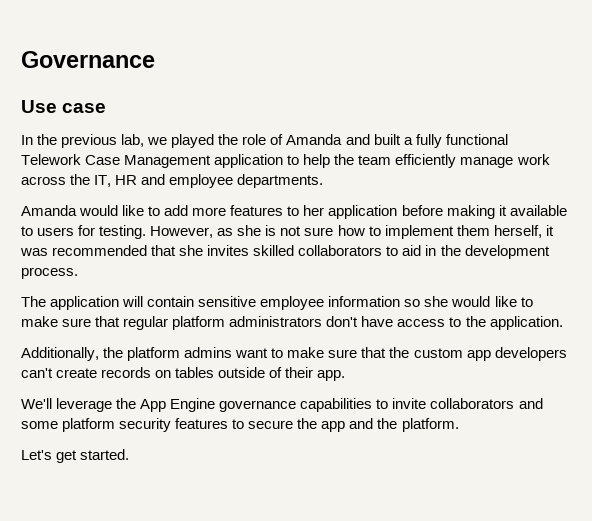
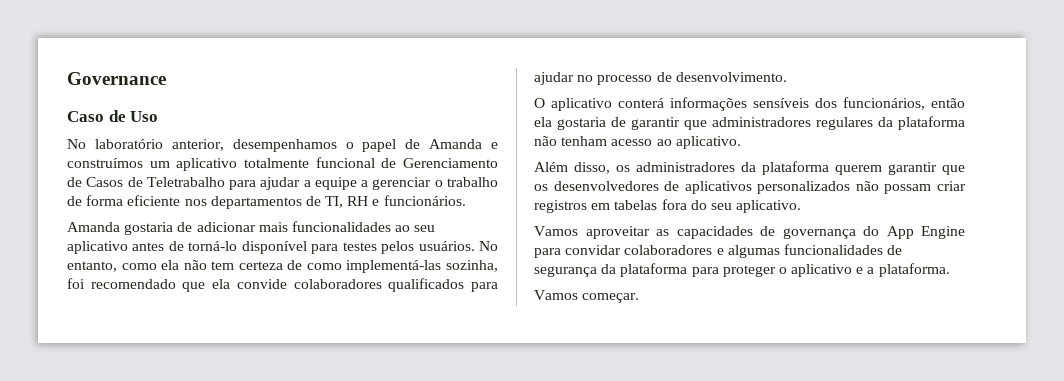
[21,100,107,113] [21,134,508,148] [21,154,550,168] [21,174,324,188] [21,205,567,219] [21,225,554,239] [20,245,550,259] [21,267,78,279] [21,296,533,310] [21,316,563,330] [21,347,567,361] [21,367,346,381] [21,398,543,412] [21,418,459,432] [21,449,130,463] Use case // In the previous lab, we played the role of Amanda and built a fully functional Telework Case Management application to help the team efficiently manage work across the IT, HR and employee departments. // Amanda would like to add more features to her application before making it available to users for testing. However, as she is not sure how to implement them herself, it was recommended that she invites skilled collaborators to aid in the development process. // The application will contain sensitive employee information so she would like to make sure that regular platform administrators don't have access to the application. // Additionally, the platform admins want to make sure that the custom app developers can't create records on tables outside of their app. // We'll leverage the App Engine governance capabilities to invite collaborators and some platform security features to secure the app and the platform. // Let's get started. -> [67,110,159,122] [67,139,498,152] [67,157,498,171] [67,177,498,190] [67,195,466,209] [67,221,436,235] [67,241,499,254] [67,260,498,273] [67,278,498,292] [534,72,787,85] [534,97,965,111] [534,116,965,130] [534,136,741,149] [534,161,965,175] [534,181,966,194] [534,199,802,213] [534,226,965,239] [534,244,903,258] [534,263,950,277] [534,290,640,303] Caso de Uso // No laboratório anterior, desempenhamos o papel de Amanda e construímos um aplicativo totalmente funcional de Gerenciamento de Casos de Teletrabalho para ajudar a equipe a gerenciar o trabalho de forma eficiente nos departamentos de TI, RH e funcionários. // Amanda gostaria de adicionar mais funcionalidades ao seu aplicativo antes de torná-lo disponível para testes pelos usuários. No entanto, como ela não tem certeza de como implementá-las sozinha, foi recomendado que ela convide colaboradores qualificados para ajudar no processo de desenvolvimento. // O aplicativo conterá informações sensíveis dos funcionários, então ela gostaria de garantir que administradores regulares da plataforma não tenham acesso ao aplicativo. // Além disso, os administradores da plataforma querem garantir que os desenvolvedores de aplicativos personalizados não possam criar registros em tabelas fora do seu aplicativo. // Vamos aproveitar as capacidades de governança do App Engine para convidar colaboradores e algumas funcionalidades de segurança da plataforma para proteger o aplicativo e a plataforma. // Vamos começar.

